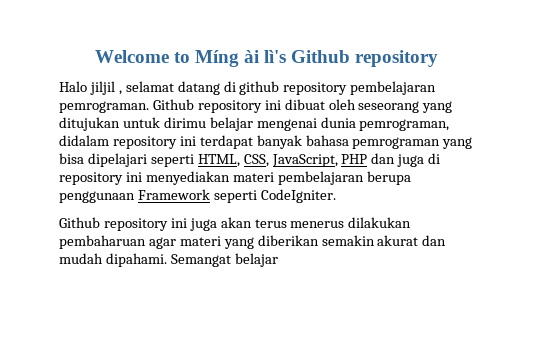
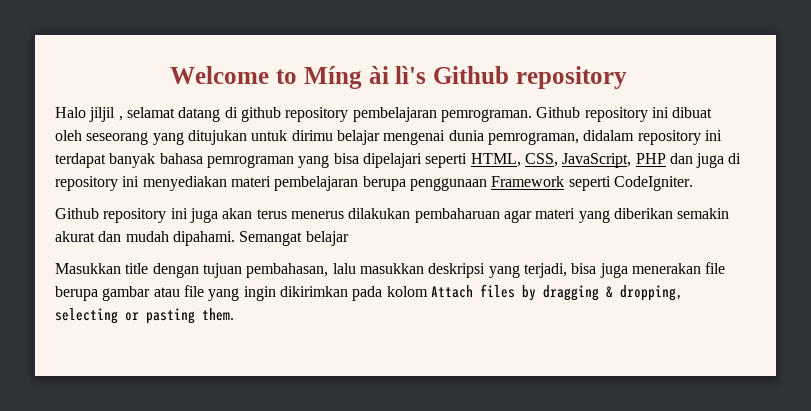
(278, 260) none -> [55,262,726,278] [55,284,683,301] [55,308,234,324] // Masukkan title dengan tujuan pembahasan, lalu masukkan deskripsi yang terjadi, bisa juga menerakan file berupa gambar atau file yang ingin dikirimkan pada kolom Attach files by dragging & dropping, selecting or pasting them.

